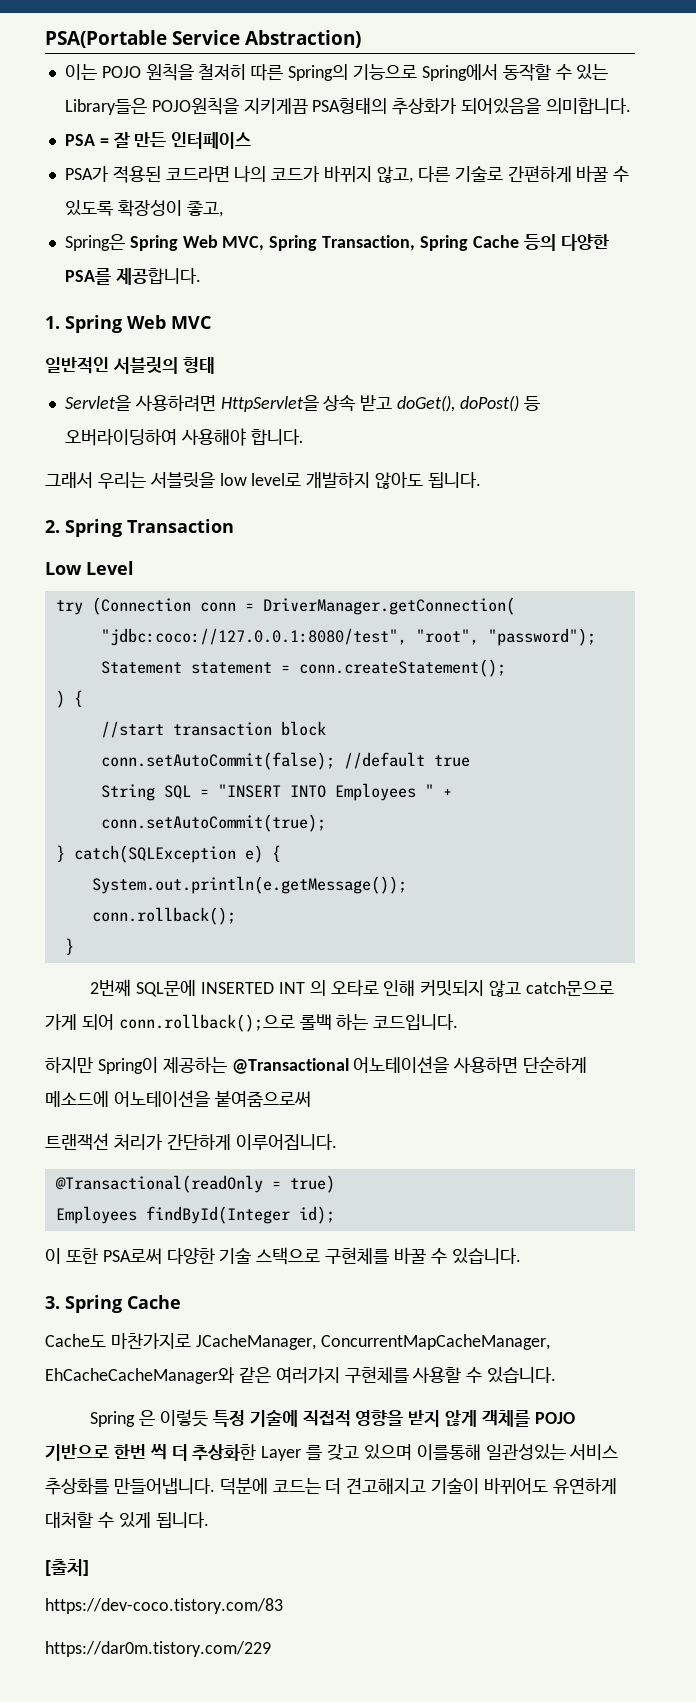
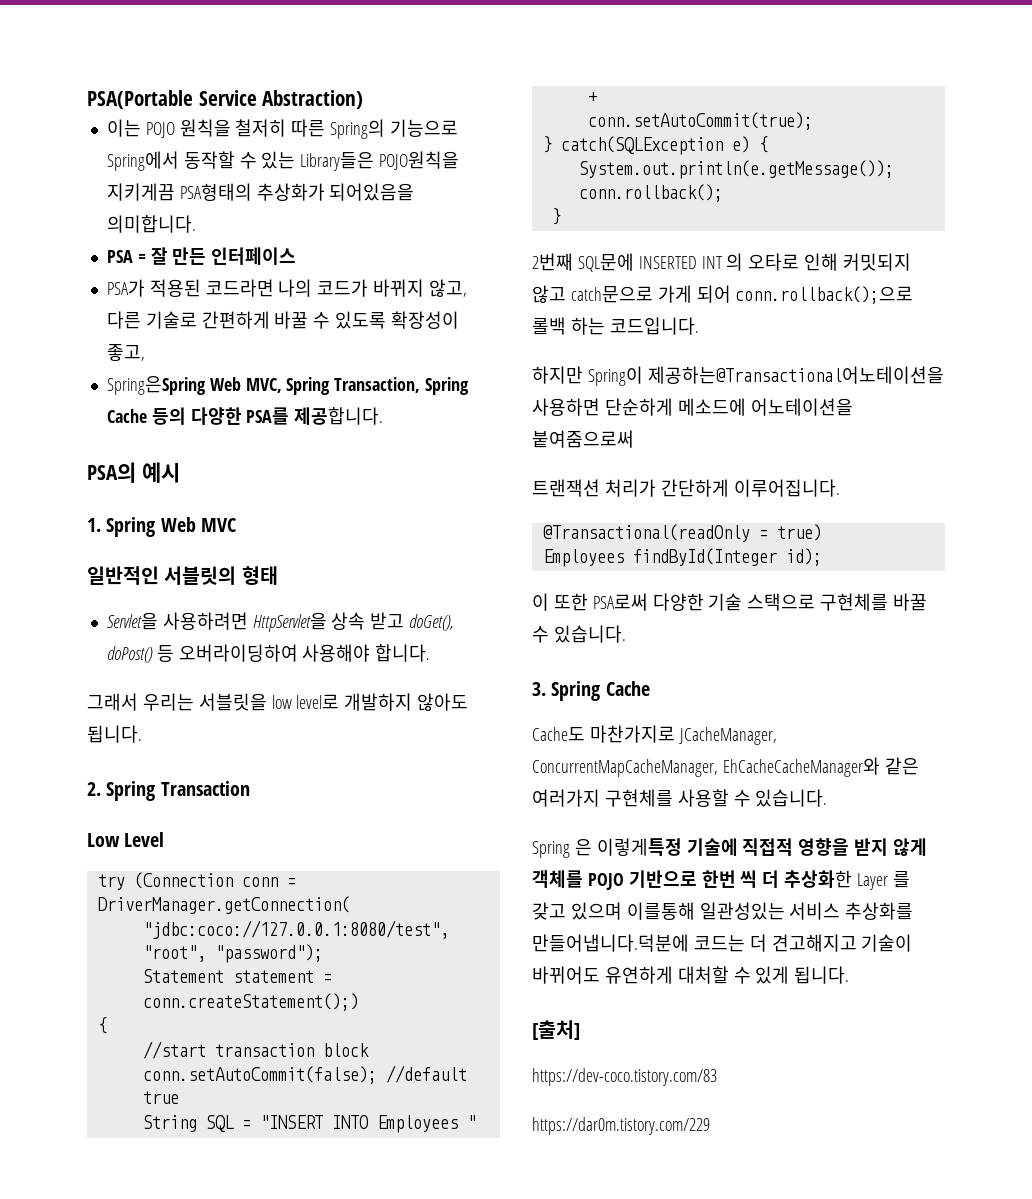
[64,234,178,251] Spring은 Spring -> [106,376,206,395] Spring은Spring
(201, 276) none -> [87,462,180,483] // PSA의 예시
[298,659,506,677] [55,690,65,708] conn.createStatement(); // ) -> [142,993,359,1011] conn.createStatement();) //
[162,1056,450,1074] 제공하는 @Transactional 어노테이션을 -> [647,366,944,384] 제공하는@Transactional어노테이션을
[159,1409,245,1427] 이렇듯 특정 -> [596,838,682,856] 이렇게특정
[113,1477,268,1495] 만들어냅니다. 덕분에 -> [532,934,689,952] 만들어냅니다.덕분에

